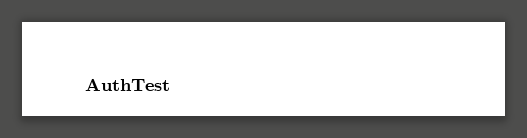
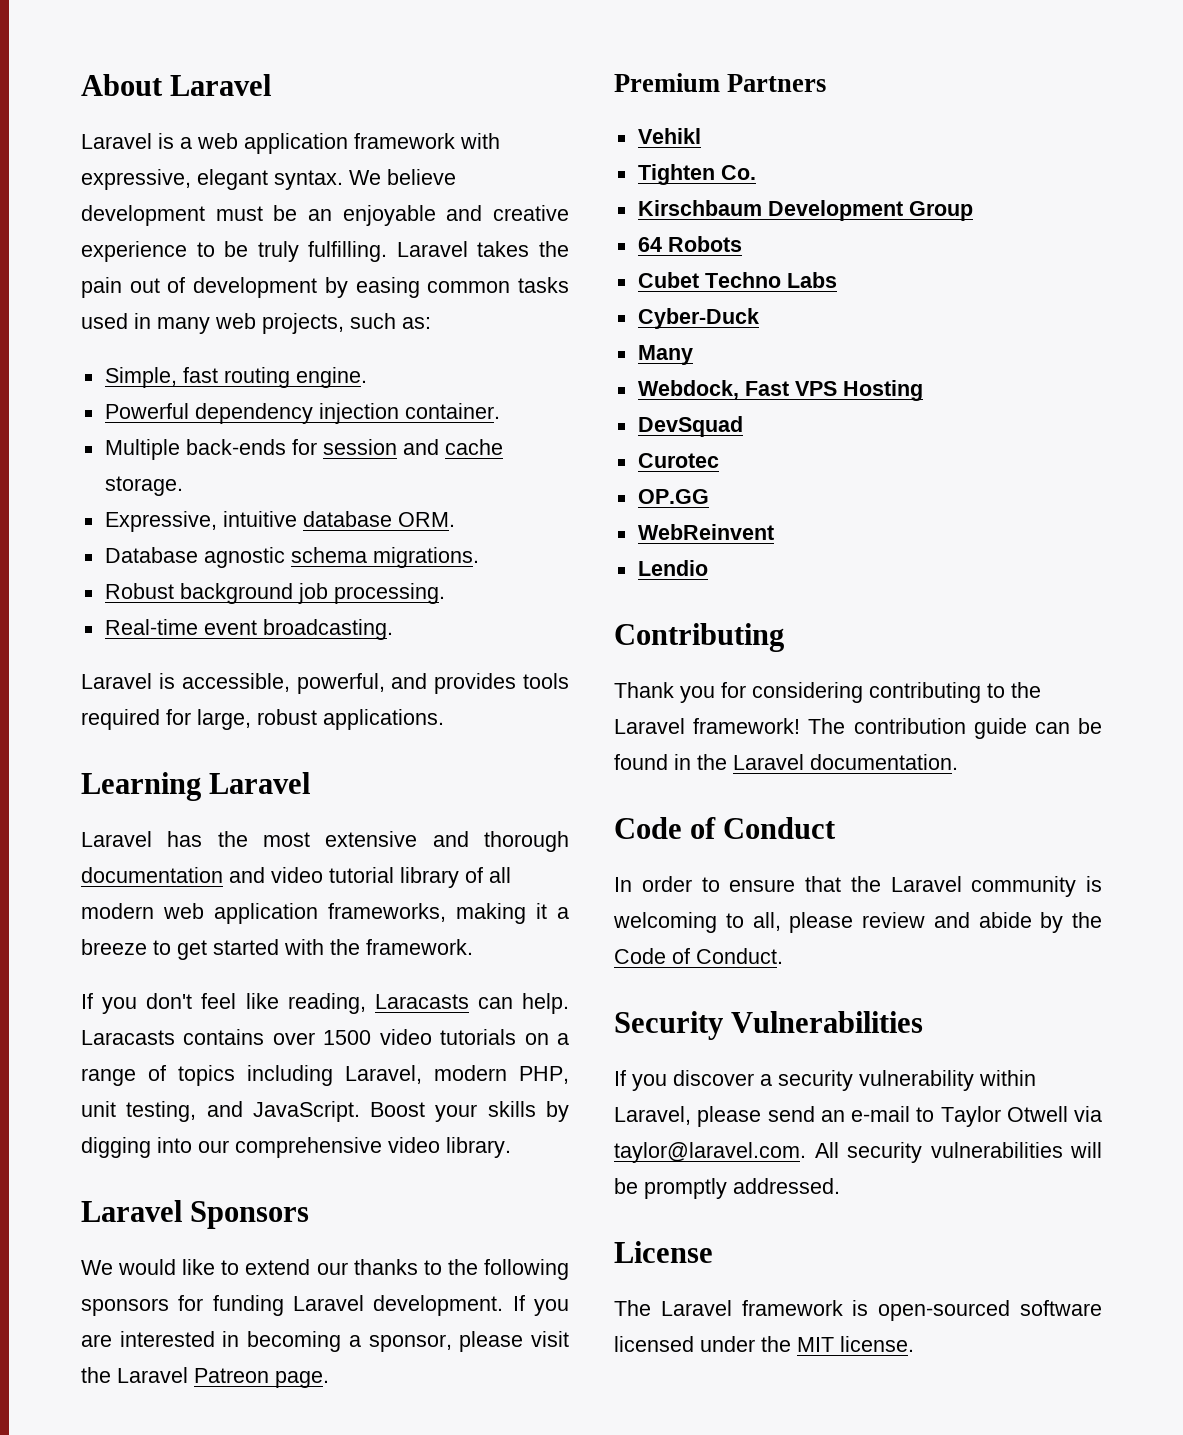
[85,78,170,91] AuthTest -> [81,74,272,96] [81,133,500,154] [81,169,456,190] [81,205,569,226] [81,241,569,262] [81,277,569,298] [81,313,431,334] [104,367,367,388] [104,403,500,424] [104,439,503,460] [104,476,183,496] [104,511,455,532] [104,547,479,568] [104,583,445,604] [104,619,393,640] [81,673,569,694] [81,709,444,730] [81,772,311,801] [81,831,569,852] [81,867,511,888] [81,903,569,924] [81,939,473,960] [81,993,569,1014] [81,1029,569,1045] [81,1065,569,1086] [81,1101,569,1122] [81,1137,511,1158] [81,1200,310,1229] [81,1259,569,1280] [81,1295,569,1316] [81,1331,569,1352] [81,1367,329,1388] [614,73,827,92] [637,128,701,144] [637,164,756,185] [637,200,973,221] [637,236,742,252] [637,272,837,288] [637,308,759,329] [637,345,693,365] [637,380,923,401] [637,416,743,437] [637,453,719,468] [637,489,709,504] [637,524,774,540] [637,560,708,576] [614,623,784,652] [614,682,1041,703] [614,718,1102,739] [614,754,958,770] [614,817,837,839] [614,876,1102,897] [613,912,1102,933] [614,948,783,964] [614,1011,924,1040] [614,1070,1036,1091] [614,1106,1102,1127] [614,1142,1102,1163] [614,1178,840,1199] [614,1241,713,1263] [614,1300,1102,1321] [614,1336,914,1352] About Laravel // Laravel is a web application framework with expressive, elegant syntax. We believe development must be an enjoyable and creative experience to be truly fulfilling. Laravel takes the pain out of development by easing common tasks used in many web projects, such as: // Simple, fast routing engine. // Powerful dependency injection container. // Multiple back-ends for session and cache storage. // Expressive, intuitive database ORM. // Database agnostic schema migrations. // Robust background job processing. // Real-time event broadcasting. // Laravel is accessible, powerful, and provides tools required for large, robust applications. // Learning Laravel // Laravel has the most extensive and thorough documentation and video tutorial library of all modern web application frameworks, making it a breeze to get started with the framework. // If you don't feel like reading, Laracasts can help. Laracasts contains over 1500 video tutorials on a range of topics including Laravel, modern PHP, unit testing, and JavaScript. Boost your skills by digging into our comprehensive video library. // Laravel Sponsors // We would like to extend our thanks to the following sponsors for funding Laravel development. If you are interested in becoming a sponsor, please visit the Laravel Patreon page. // Premium Partners // Vehikl // Tighten Co. // Kirschbaum Development Group // 64 Robots // Cubet Techno Labs // Cyber-Duck // Many // Webdock, Fast VPS Hosting // DevSquad // Curotec // OP.GG // WebReinvent // Lendio // Contributing // Thank you for considering contributing to the Laravel framework! The contribution guide can be found in the Laravel documentation. // Code of Conduct // In order to ensure that the Laravel community is welcoming to all, please review and abide by the Code of Conduct. // Security Vulnerabilities // If you discover a security vulnerability within Laravel, please send an e-mail to Taylor Otwell via taylor@laravel.com. All security vulnerabilities will be promptly addressed. // License // The Laravel framework is open-sourced software licensed under the MIT license.

